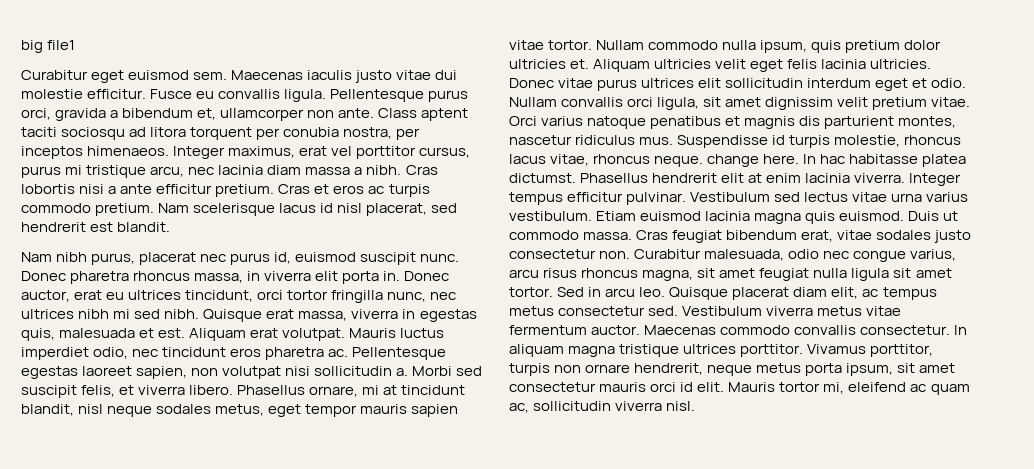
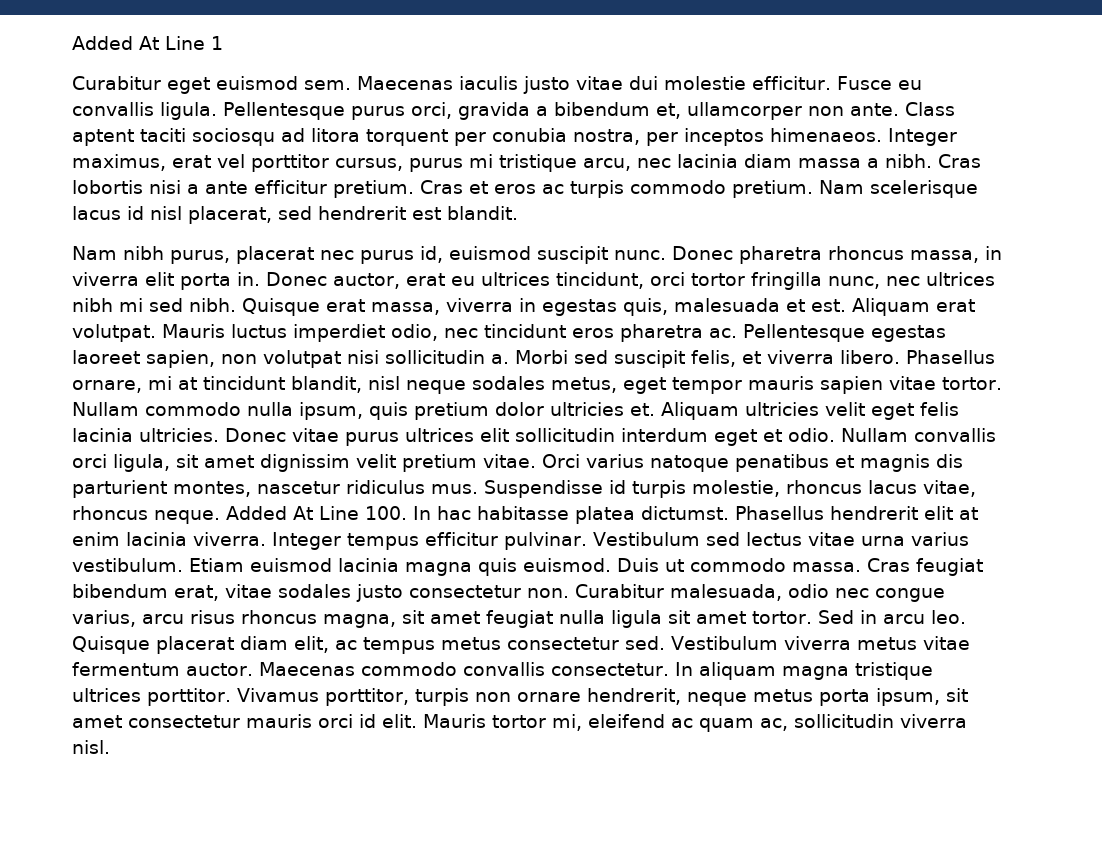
[21,40,76,53] big file1 -> [72,36,223,50] Added At Line 1
[707,154,800,167] change here. -> [226,506,407,520] Added At Line 100.

